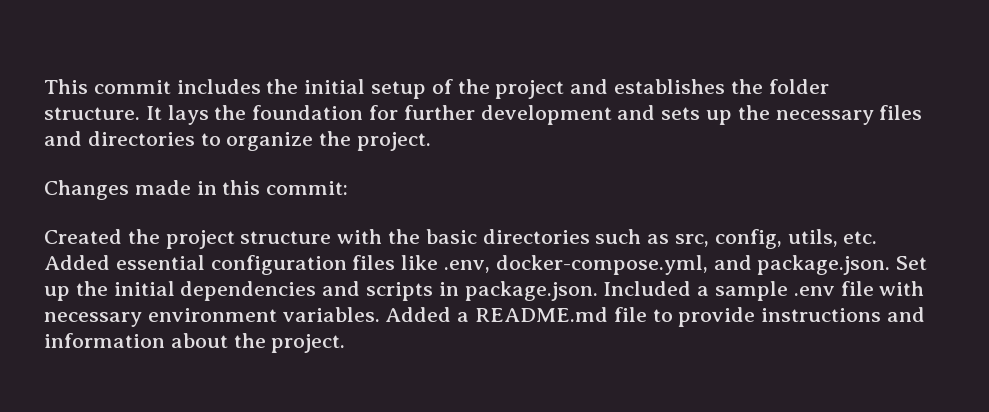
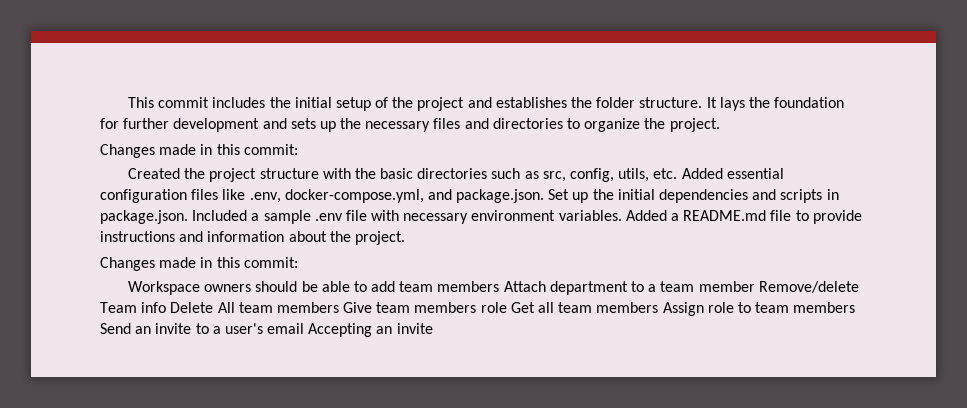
(346, 343) none -> [100,257,298,271] [127,281,859,295] [100,302,856,316] [100,323,433,337] // Changes made in this commit: // Workspace owners should be able to add team members Attach department to a team member Remove/delete Team info Delete All team members Give team members role Get all team members Assign role to team members Send an invite to a user's email Accepting an invite

